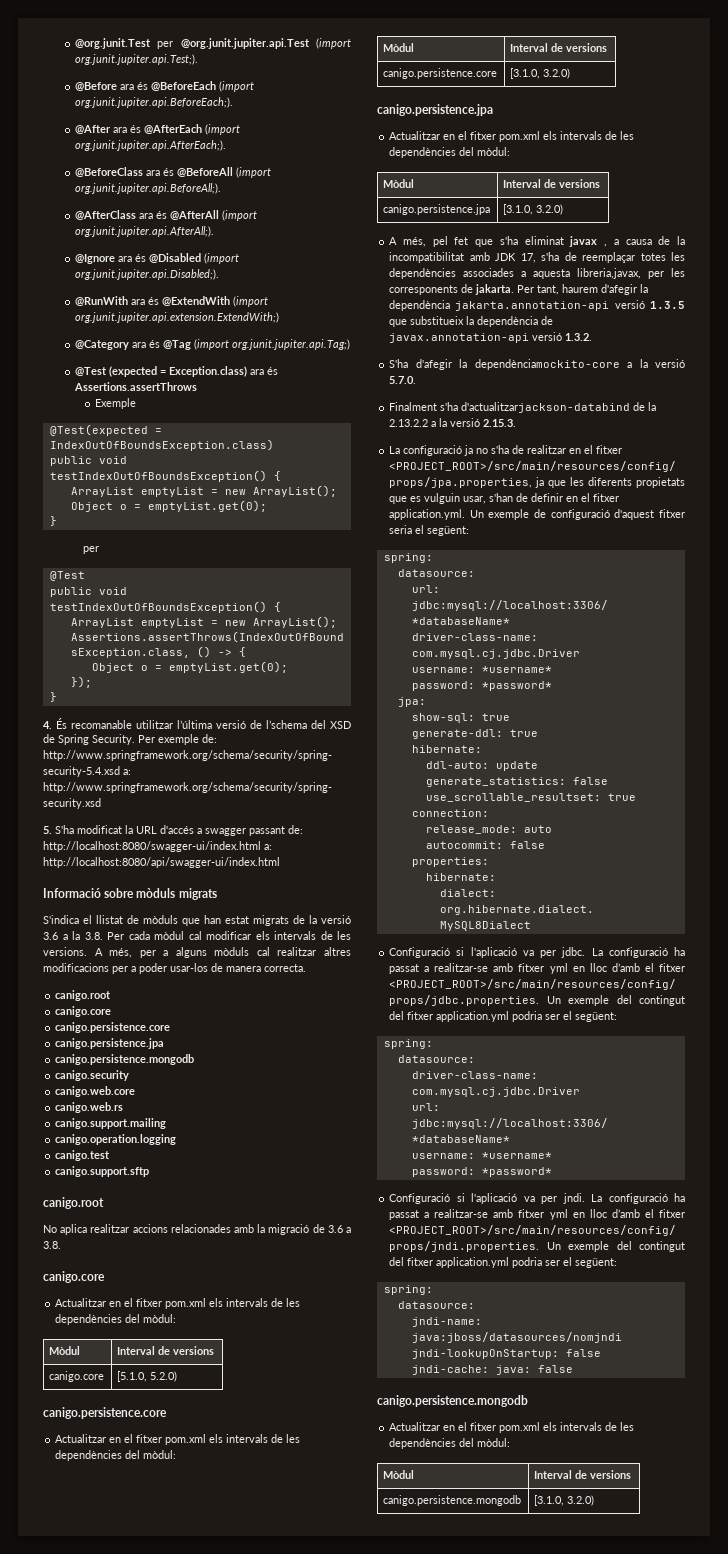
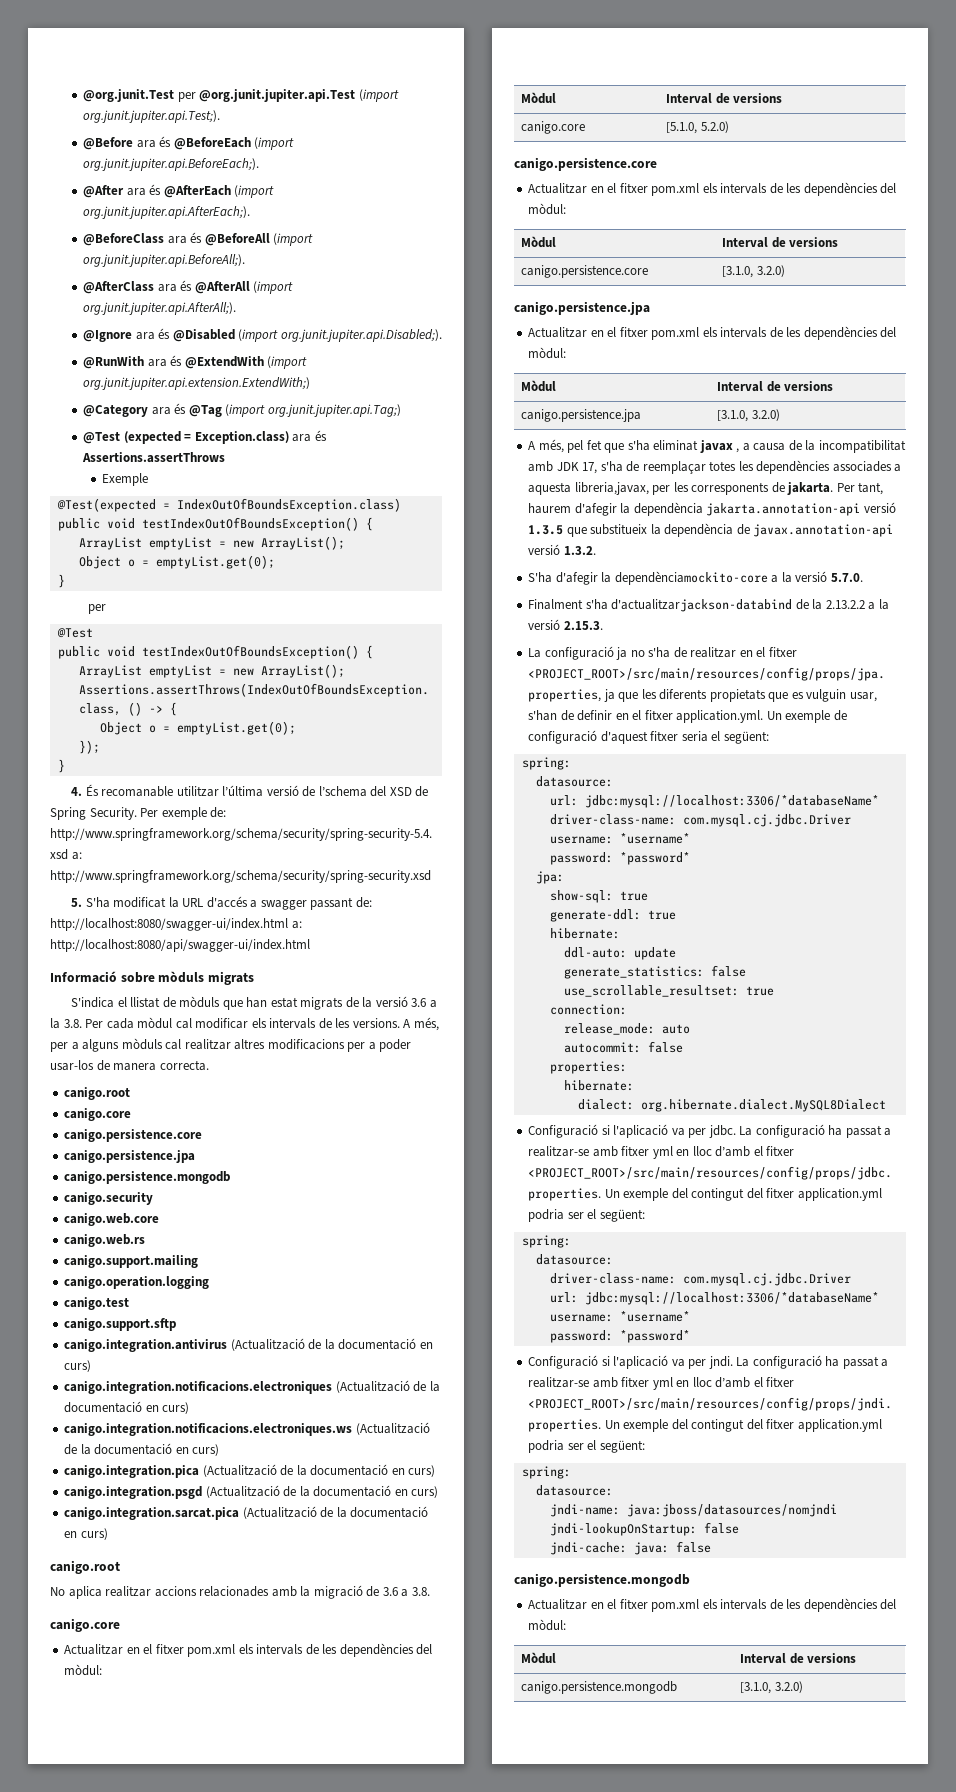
(150, 1171) none -> [64,1338,433,1352] [64,1360,92,1372] [64,1380,440,1394] [64,1401,190,1414] [64,1422,430,1436] [64,1443,220,1456] [64,1464,436,1478] [64,1485,439,1499] [64,1506,429,1520] [64,1528,108,1540] // canigo.integration.antivirus (Actualització de la documentació en curs) // canigo.integration.notificacions.electroniques (Actualització de la documentació en curs) // canigo.integration.notificacions.electroniques.ws (Actualització de la documentació en curs) // canigo.integration.pica (Actualització de la documentació en curs) // canigo.integration.psgd (Actualització de la documentació en curs) // canigo.integration.sarcat.pica (Actualització de la documentació en curs)

